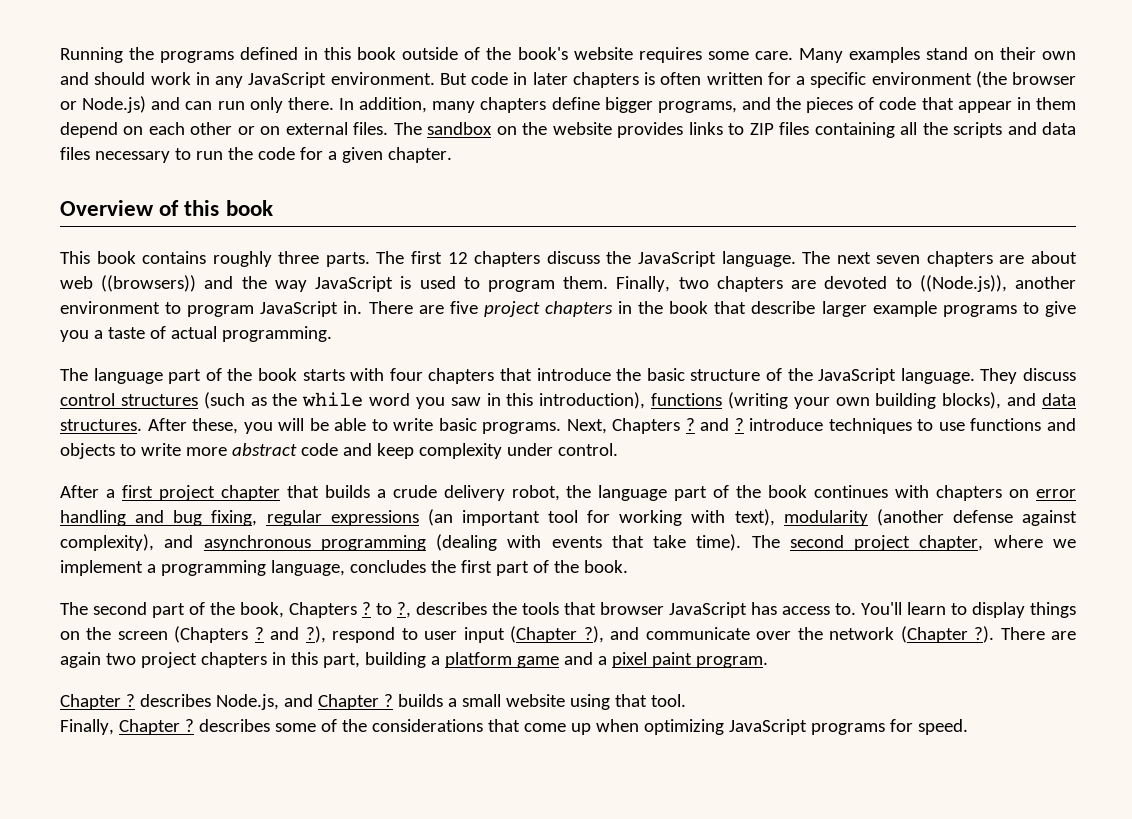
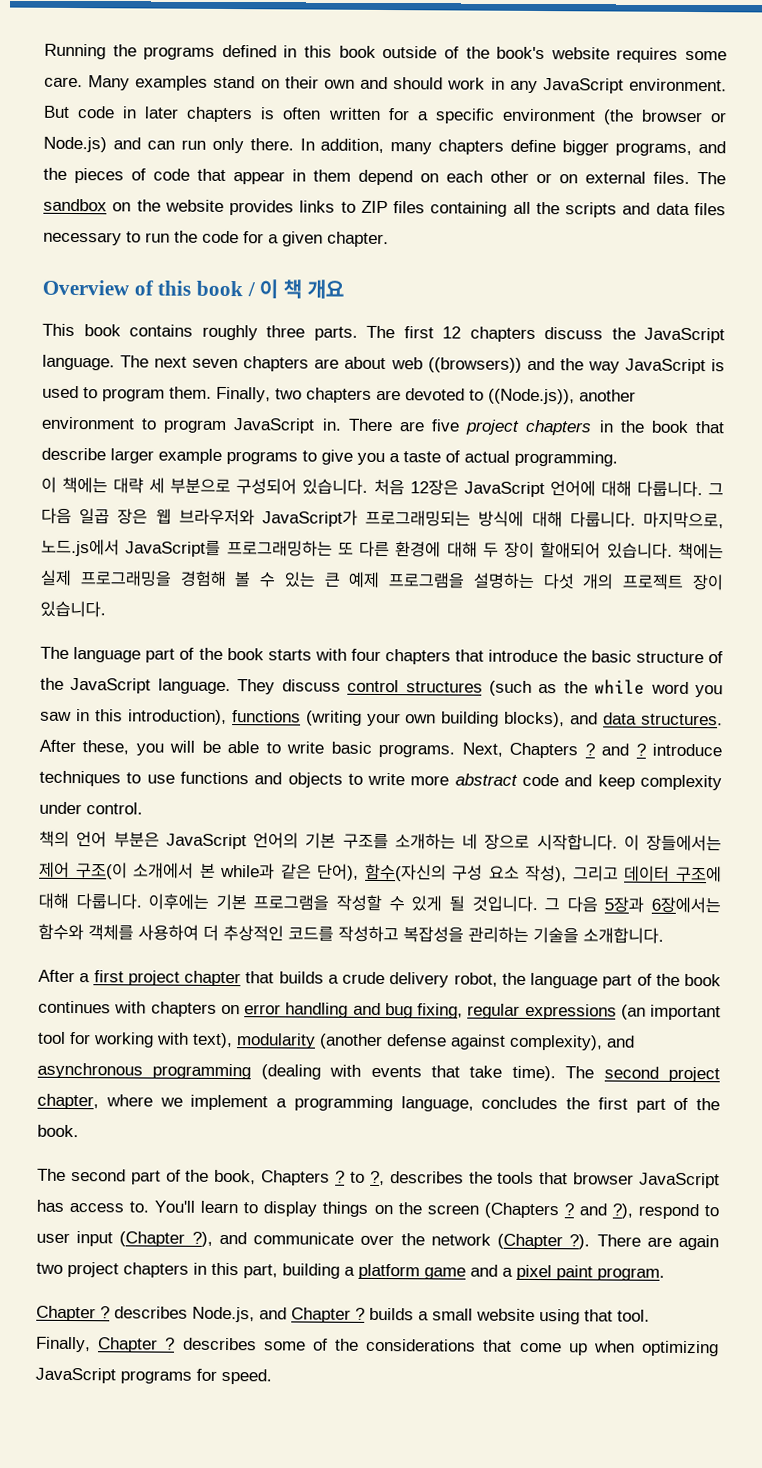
(273, 208) none -> [246,279,344,299] / 이 책 개요
(332, 334) none -> [41,476,725,498] [41,507,724,529] [41,538,724,560] [40,569,724,591] [40,600,106,618] // 이 책에는 대략 세 부분으로 구성되어 있습니다. 처음 12장은 JavaScript 언어에 대해 다룹니다. 그 다음 일곱 장은 웹 브라우저와 JavaScript가 프로그래밍되는 방식에 대해 다룹니다. 마지막으로, 노드.js에서 JavaScript를 프로그래밍하는 또 다른 환경에 대해 두 장이 할애되어 있습니다. 책에는 실제 프로그래밍을 경험해 볼 수 있는 큰 예제 프로그램을 설명하는 다섯 개의 프로젝트 장이 있습니다.
(618, 449) none -> [39,830,722,852] [39,861,723,883] [38,892,722,914] [38,923,664,944] // 책의 언어 부분은 JavaScript 언어의 기본 구조를 소개하는 네 장으로 시작합니다. 이 장들에서는 제어 구조(이 소개에서 본 while과 같은 단어), 함수(자신의 구성 요소 작성), 그리고 데이터 구조에 대해 다룹니다. 이후에는 기본 프로그램을 작성할 수 있게 될 것입니다. 그 다음 5장과 6장에서는 함수와 객체를 사용하여 더 추상적인 코드를 작성하고 복잡성을 관리하는 기술을 소개합니다.

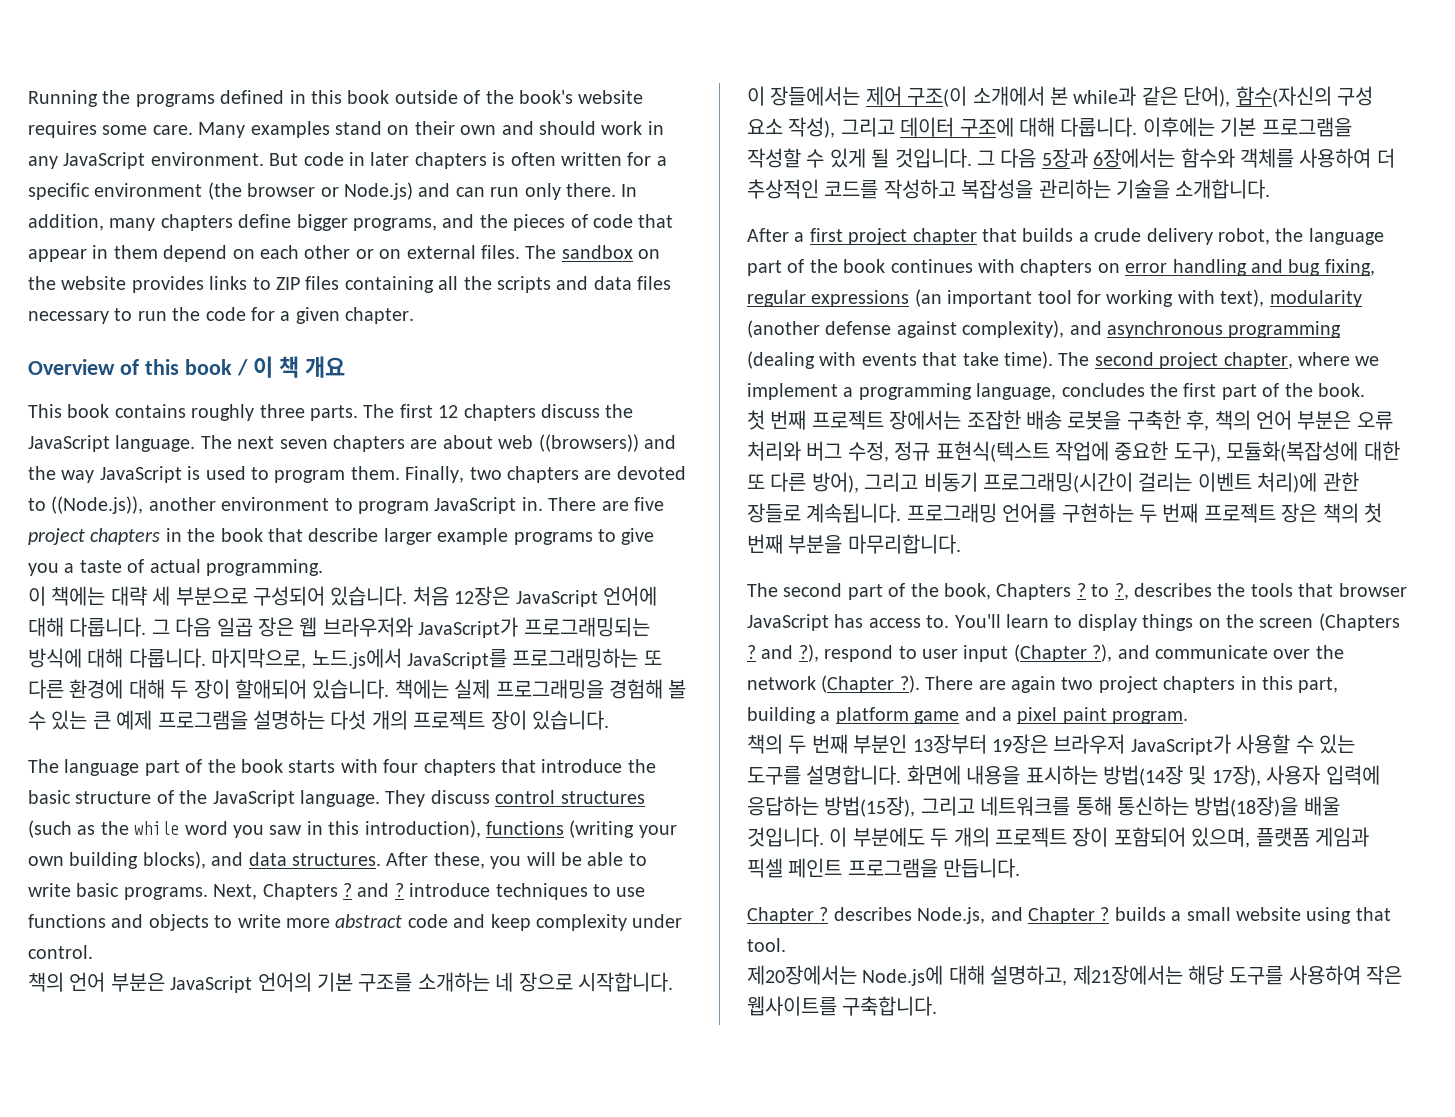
(79, 1131) none -> [747,410,1393,431] [747,441,1400,462] [747,472,1359,493] [747,503,1382,523] [747,534,961,554] // 첫 번째 프로젝트 장에서는 조잡한 배송 로봇을 구축한 후, 책의 언어 부분은 오류 처리와 버그 수정, 정규 표현식(텍스트 작업에 중요한 도구), 모듈화(복잡성에 대한 또 다른 방어), 그리고 비동기 프로그래밍(시간이 걸리는 이벤트 처리)에 관한 장들로 계속됩니다. 프로그래밍 언어를 구현하는 두 번째 프로젝트 장은 책의 첫 번째 부분을 마무리합니다.
(665, 1274) none -> [747,734,1355,755] [747,765,1380,786] [747,796,1340,817] [747,827,1369,848] [747,858,1021,878] // 책의 두 번째 부분인 13장부터 19장은 브라우저 JavaScript가 사용할 수 있는 도구를 설명합니다. 화면에 내용을 표시하는 방법(14장 및 17장), 사용자 입력에 응답하는 방법(15장), 그리고 네트워크를 통해 통신하는 방법(18장)을 배울 것입니다. 이 부분에도 두 개의 프로젝트 장이 포함되어 있으며, 플랫폼 게임과 픽셀 페인트 프로그램을 만듭니다.
[36,1336,719,1357] [35,1367,272,1385] Finally, Chapter ? describes some of the considerations that come up when optimizing JavaScript programs for speed. -> [747,965,1403,986] [747,996,938,1016] 제20장에서는 Node.js에 대해 설명하고, 제21장에서는 해당 도구를 사용하여 작은 웹사이트를 구축합니다.

